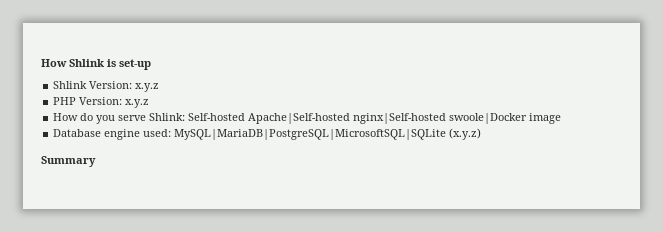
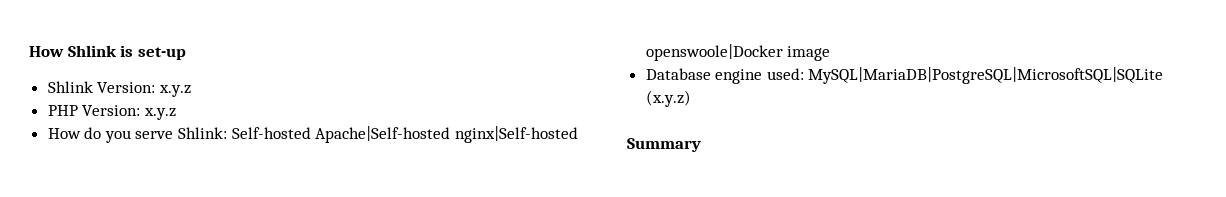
[449,113,528,124] swoole|Docker -> [645,44,783,61] openswoole|Docker

